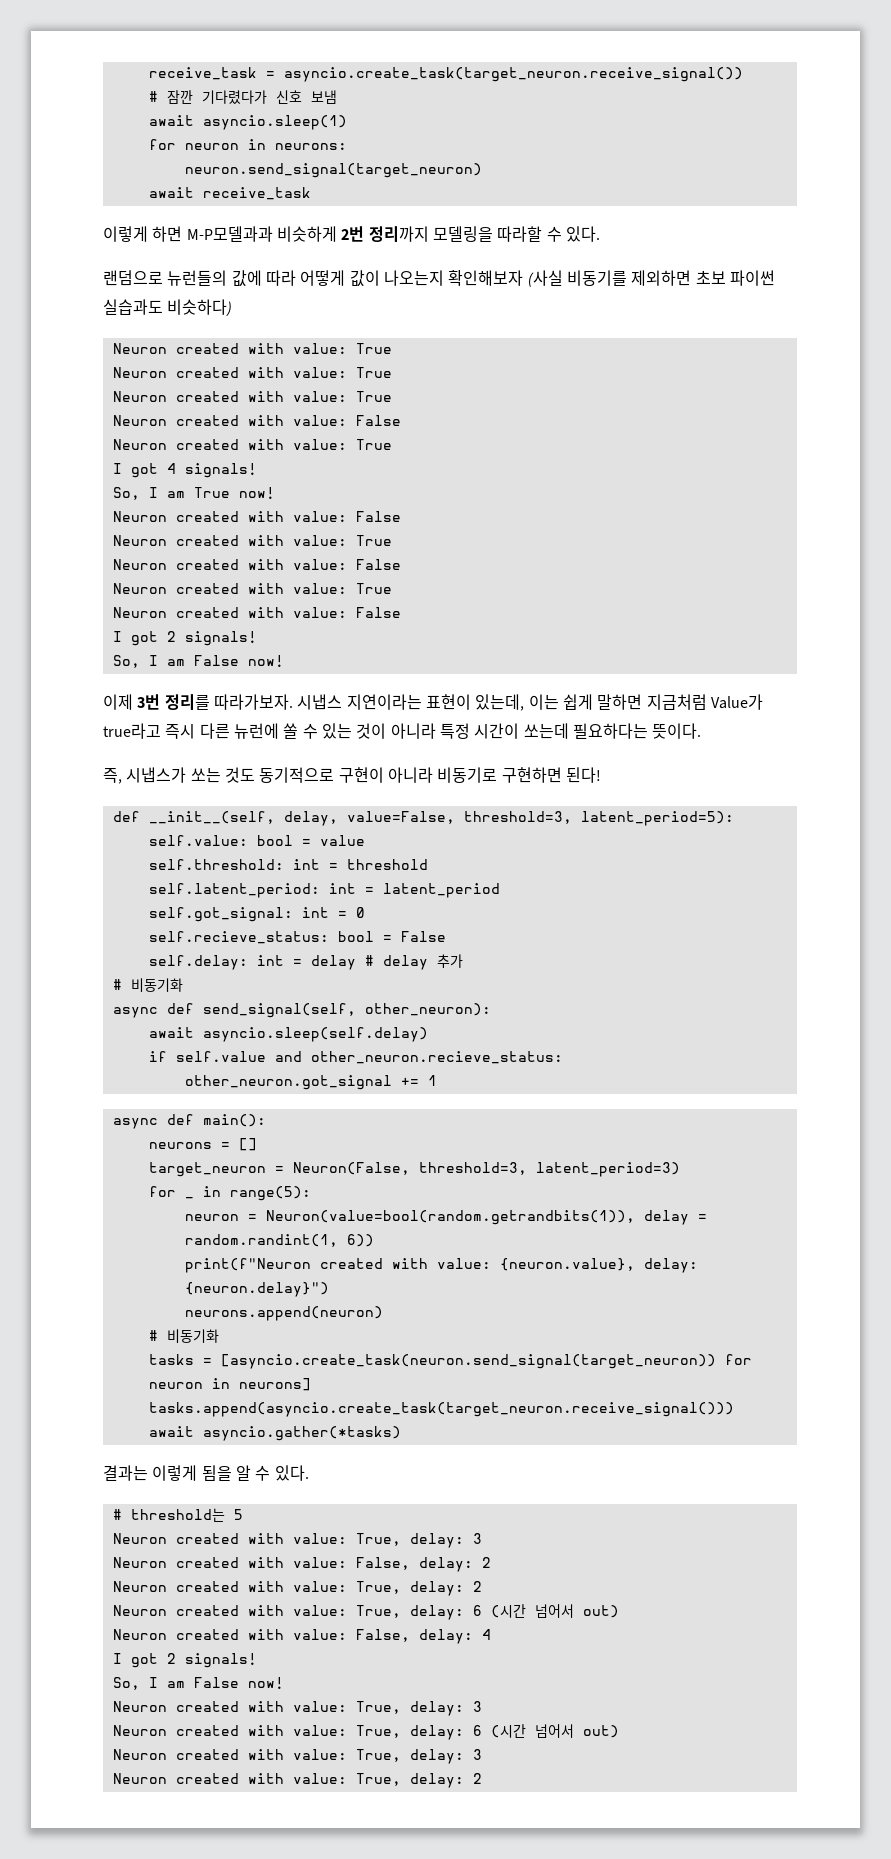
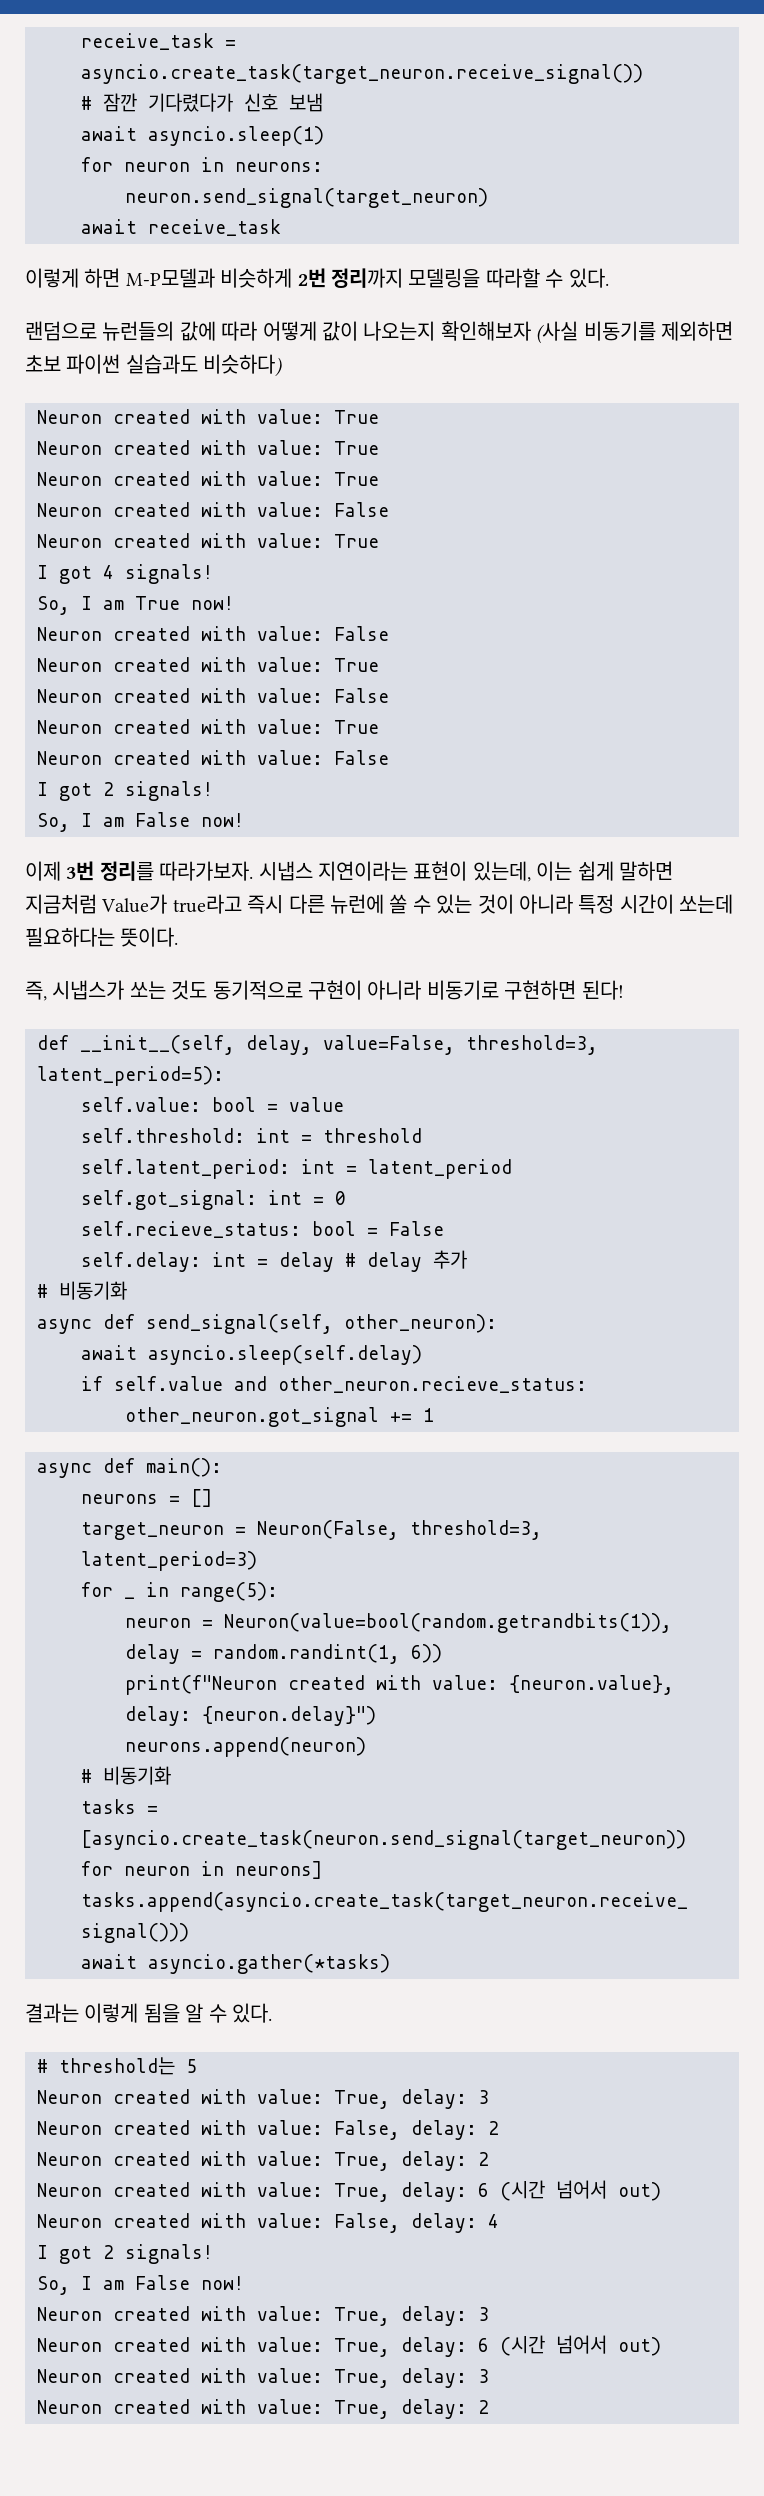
[186,226,273,242] M-P모델과과 -> [125,268,215,288] M-P모델과

